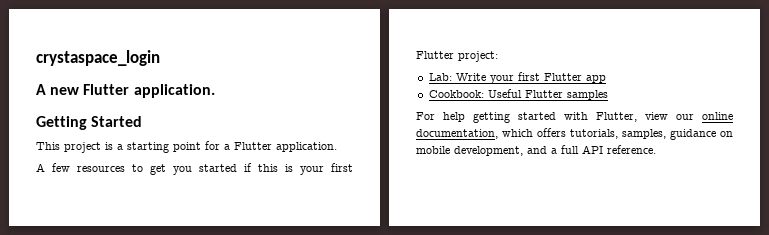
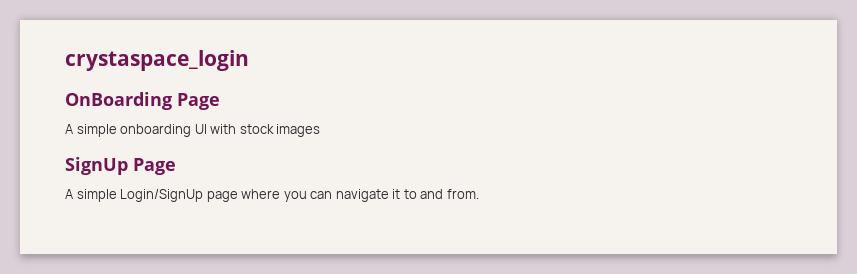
[36,84,215,98] [36,116,143,130] [36,141,337,153] [36,163,353,175] [416,51,498,62] [428,72,606,84] [428,89,608,100] [416,112,733,123] [416,128,733,140] [416,145,656,156] A new Flutter application. // Getting Started // This project is a starting point for a Flutter application. // A few resources to get you started if this is your first Flutter project: // Lab: Write your first Flutter app // Cookbook: Useful Flutter samples // For help getting started with Flutter, view our online documentation, which offers tutorials, samples, guidance on mobile development, and a full API reference. -> [65,92,220,110] [65,124,321,137] [65,157,176,175] [65,189,479,202] OnBoarding Page // A simple onboarding UI with stock images // SignUp Page // A simple Login/SignUp page where you can navigate it to and from.

